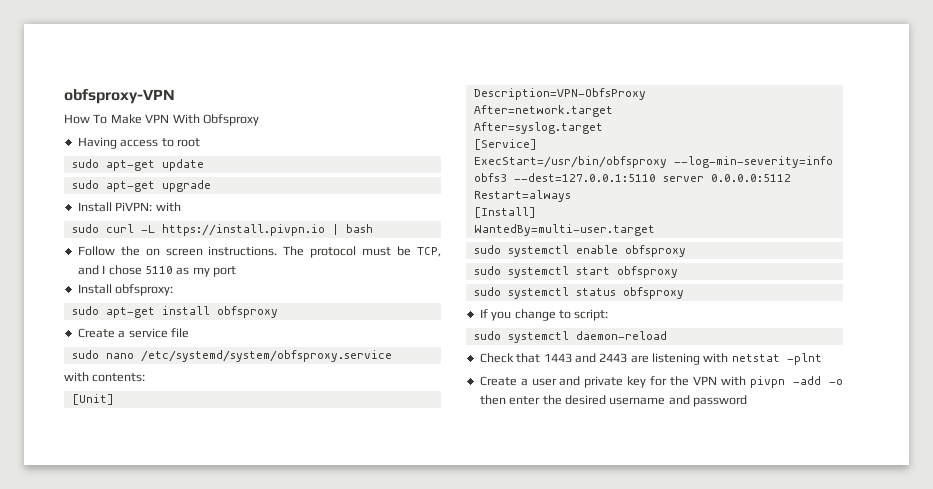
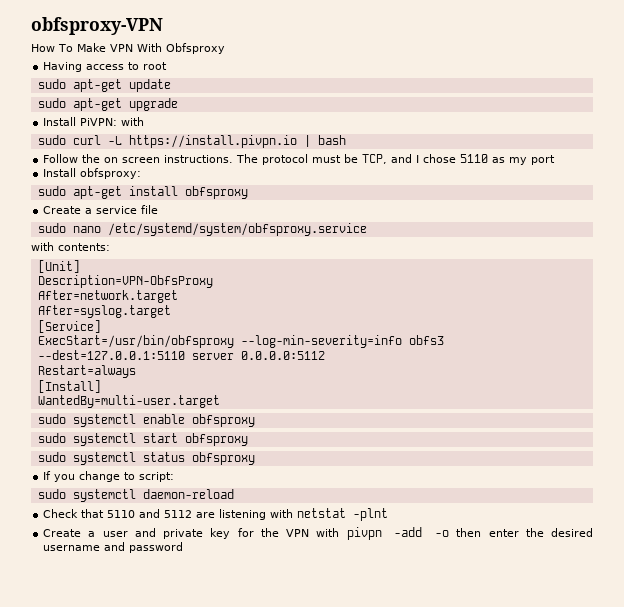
[543,353,628,363] 1443 and 2443 -> [107,509,193,518] 5110 and 5112

